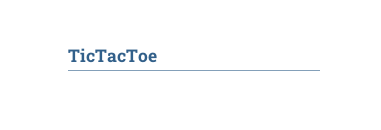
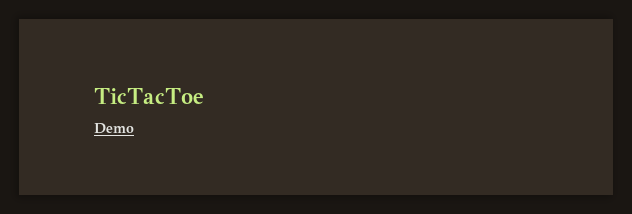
(157, 55) none -> [94,123,134,134] // Demo

